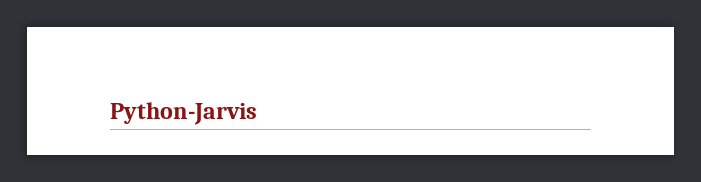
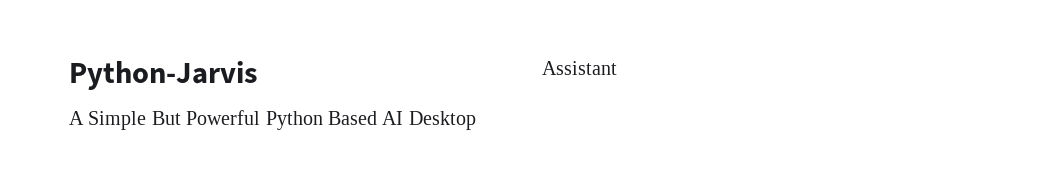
(257, 113) none -> [69,110,476,130] [542,61,617,75] // A Simple But Powerful Python Based AI Desktop Assistant

